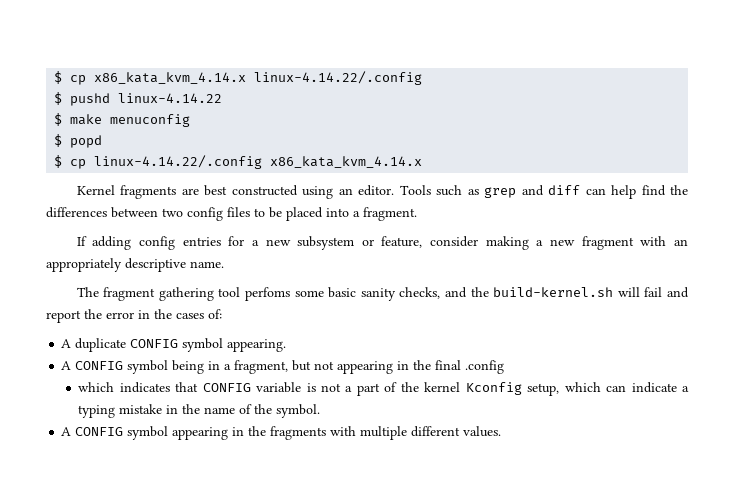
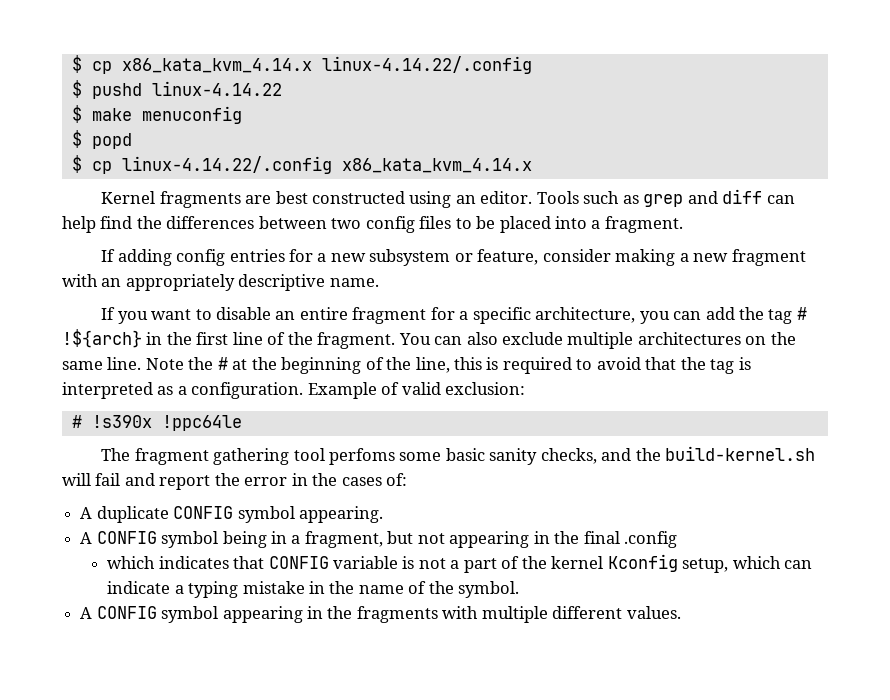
(224, 264) none -> [101,307,807,324] [62,329,796,349] [62,357,751,374] [62,382,526,399] [71,415,242,431] // If you want to disable an entire fragment for a specific architecture, you can add the tag # !${arch} in the first line of the fragment. You can also exclude multiple architectures on the same line. Note the # at the beginning of the line, this is required to avoid that the tag is interpreted as a configuration. Example of valid exclusion: // # !s390x !ppc64le

